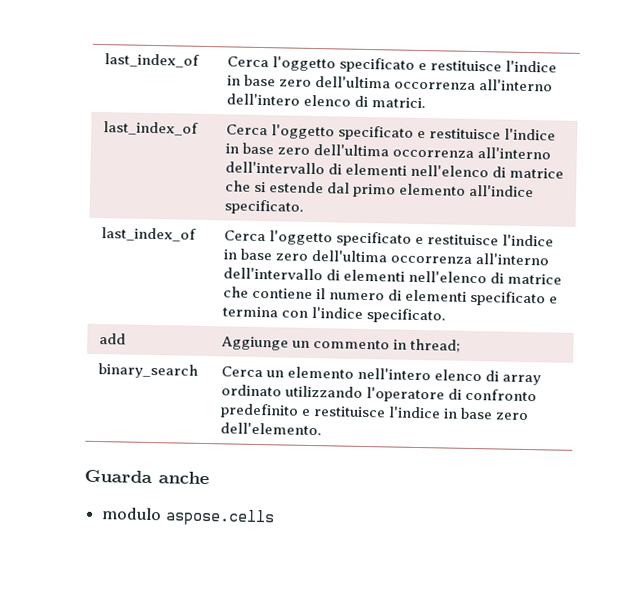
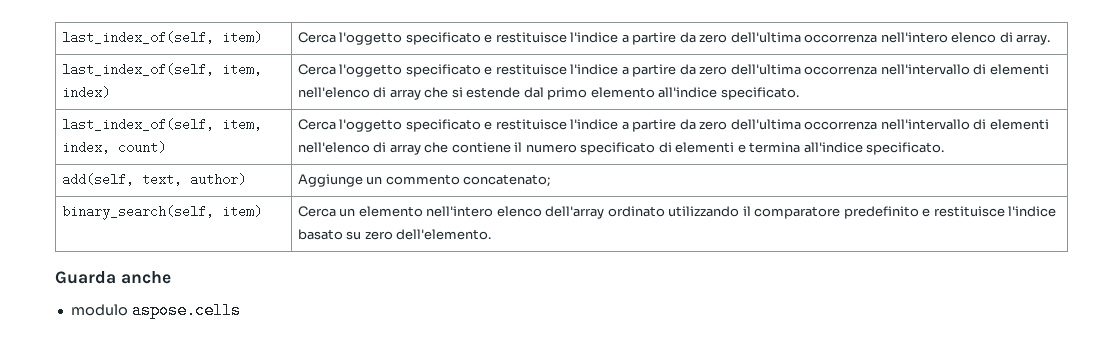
[103,53,200,68] [226,56,557,73] [226,74,553,92] [225,93,426,109] [102,121,199,136] [225,124,556,141] [224,142,551,160] [224,161,564,179] last_index_of | Cerca l'oggetto specificato e restituisce l'indice in base zero dell'ultima occorrenza all'interno dell'intero elenco di matrici. // last_index_of | Cerca l'oggetto specificato e restituisce l'indice in base zero dell'ultima occorrenza all'interno dell'intervallo di elementi nell'elenco di matrice -> [61,31,262,44] [297,32,1051,45] [61,63,262,76] [61,86,110,99] [297,64,1049,77] [297,87,421,100] last_index_of(self, item) | Cerca l'oggetto specificato e restituisce l'indice a partire da zero dell'ultima occorrenza nell'intero elenco di array. // last_index_of(self, item, index) | Cerca l'oggetto specificato e restituisce l'indice a partire da zero dell'ultima occorrenza nell'intervallo di elementi nell'elenco di array
[100,227,197,242] [223,230,554,247] [222,248,549,266] [222,267,562,285] last_index_of | Cerca l'oggetto specificato e restituisce l'indice in base zero dell'ultima occorrenza all'interno dell'intervallo di elementi nell'elenco di matrice -> [61,118,262,131] [61,141,166,154] [297,119,1049,132] [297,142,421,155] last_index_of(self, item, index, count) | Cerca l'oggetto specificato e restituisce l'indice a partire da zero dell'ultima occorrenza nell'intervallo di elementi nell'elenco di array
[387,289,547,307] di elementi specificato -> [580,142,735,155] specificato di elementi
[280,306,446,324] [98,333,126,345] con l'indice specificato. // add -> [803,142,945,155] [61,173,246,186] all'indice specificato. // add(self, text, author)
[392,338,461,353] [97,363,198,379] in thread; // binary_search -> [463,174,551,187] [61,205,262,220] concatenato; // binary_search(self, item)
[484,370,542,386] [220,384,537,403] di array ordinato utilizzando l'operatore di confronto -> [545,206,841,219] dell'array ordinato utilizzando il comparatore
[442,407,493,420] in base -> [297,229,362,240] basato su

